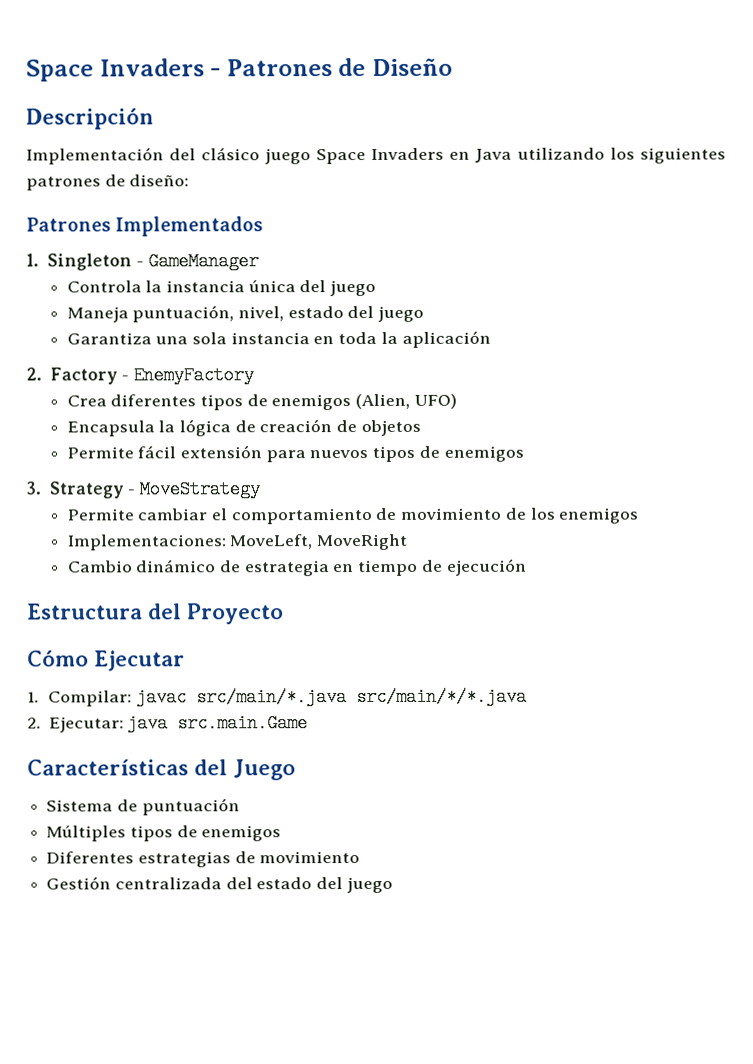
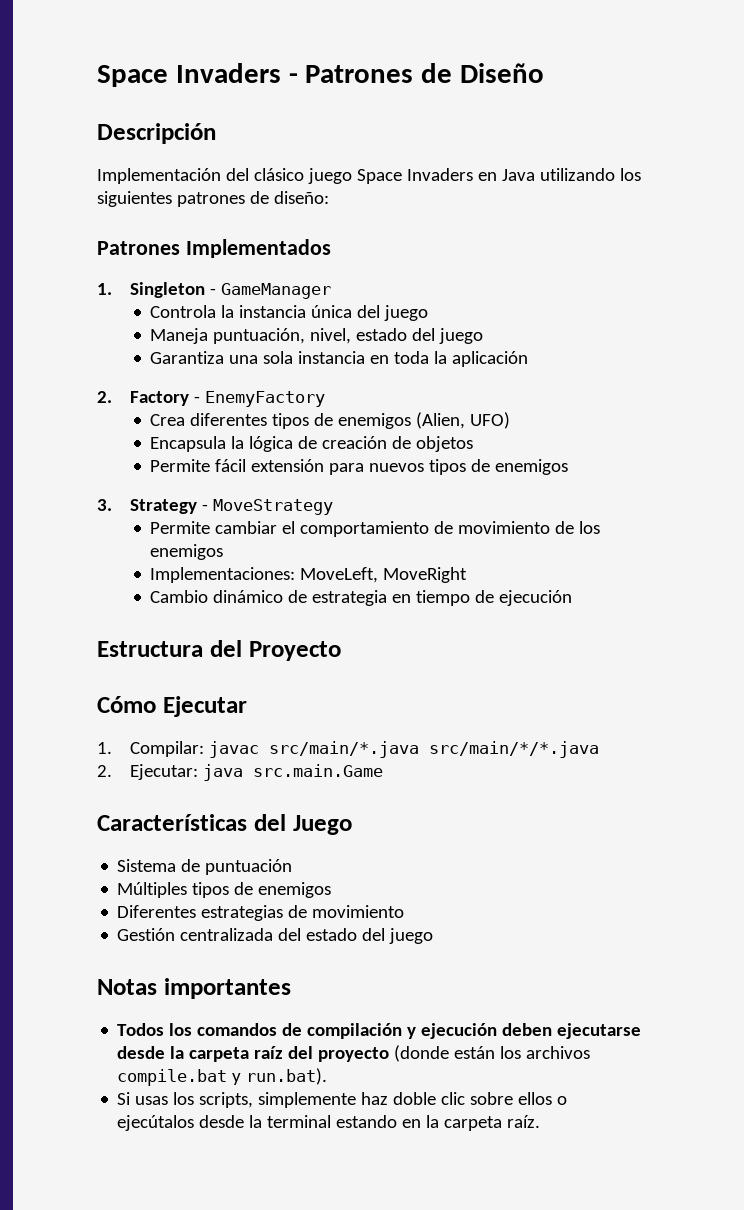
(393, 885) none -> [97,978,291,999] [117,1023,642,1039] [117,1045,591,1062] [117,1068,328,1086] [117,1092,568,1108] [117,1115,541,1131] // Notas importantes // Todos los comandos de compilación y ejecución deben ejecutarse desde la carpeta raíz del proyecto (donde están los archivos compile.bat y run.bat). // Si usas los scripts, simplemente haz doble clic sobre ellos o ejecútalos desde la terminal estando en la carpeta raíz.

